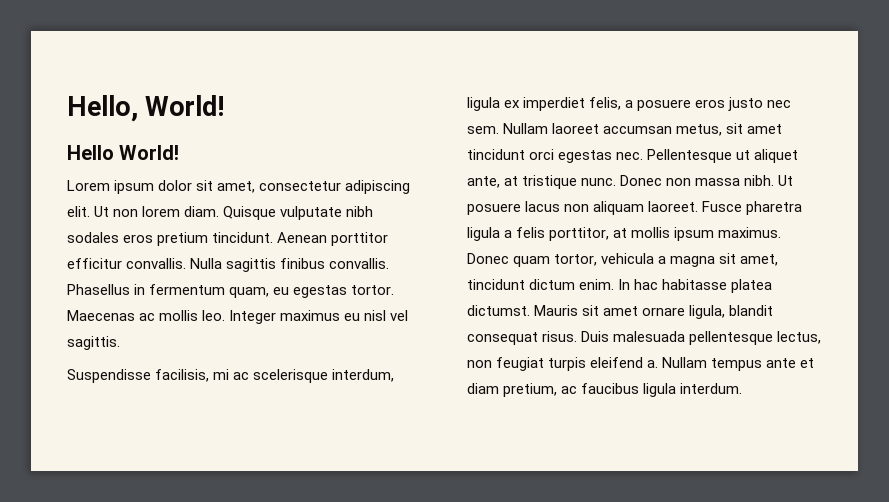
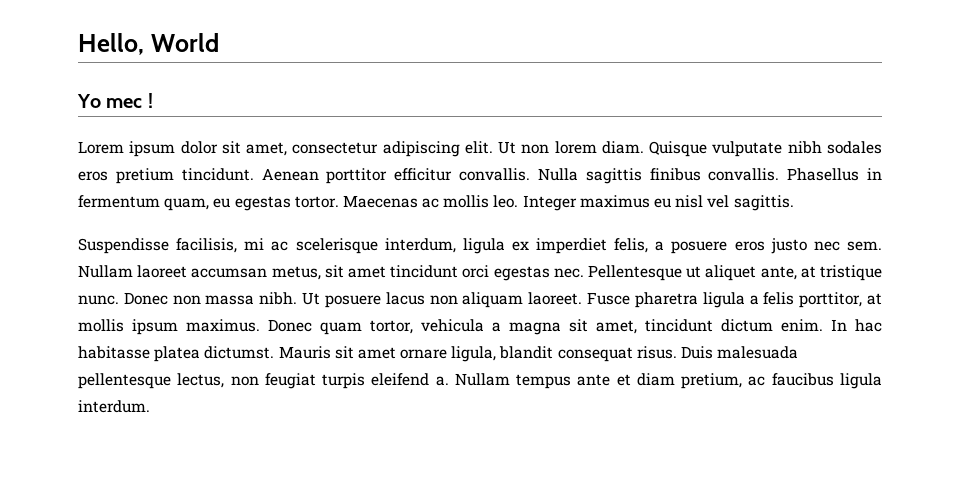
[145,95,225,116] [67,145,180,160] World! // Hello World! -> [150,33,219,52] [77,93,153,108] World // Yo mec !

